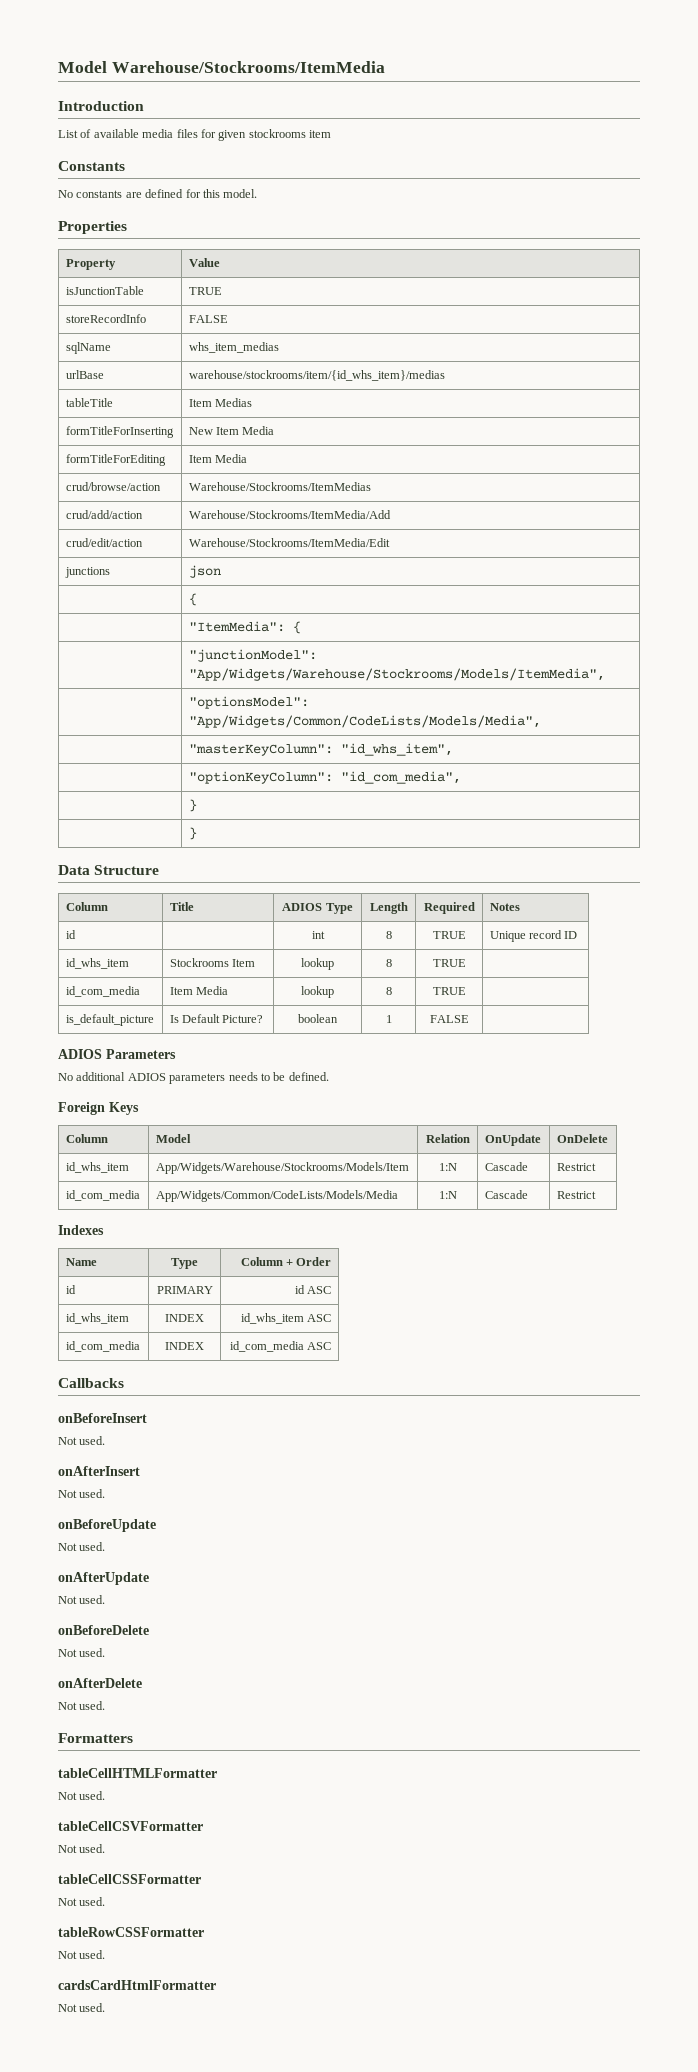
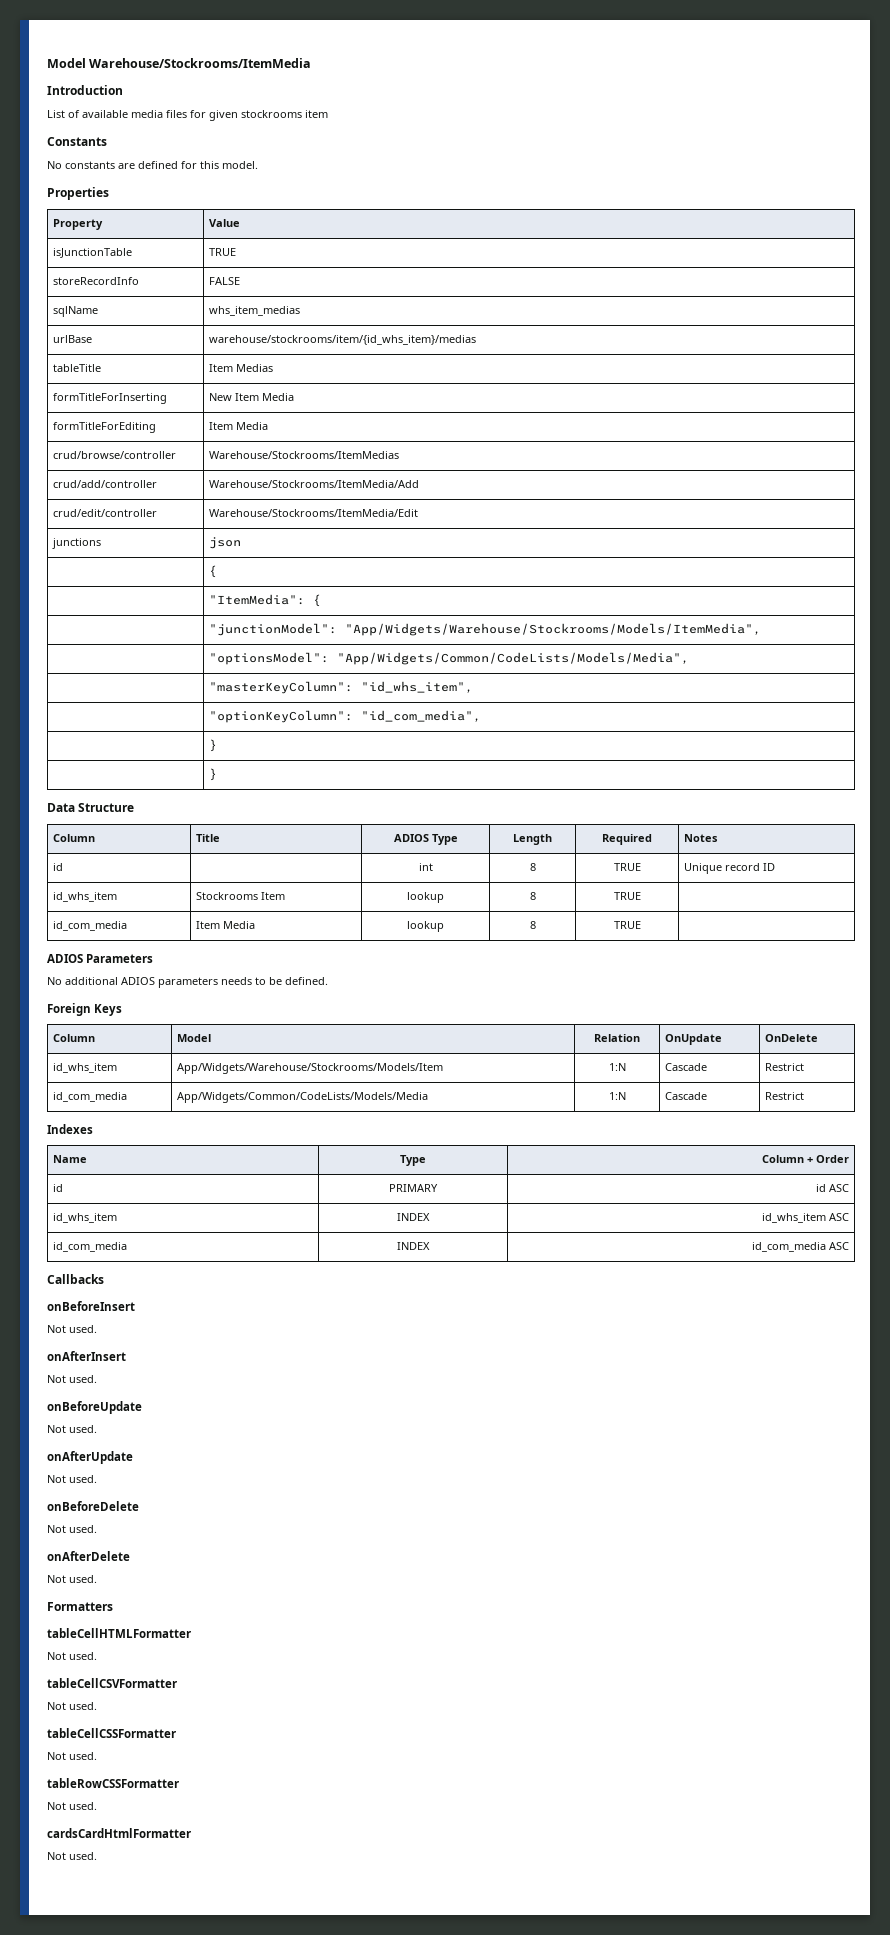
[65,482,161,491] crud/browse/action -> [52,451,176,459] crud/browse/controller
[65,510,143,519] crud/add/action -> [52,480,157,488] crud/add/controller
[65,538,143,547] crud/edit/action -> [52,509,157,517] crud/edit/controller
[65,1014,154,1026] [169,1014,264,1023] [298,1014,338,1023] [385,1015,392,1023] [429,1015,469,1023] // is_default_picture | Is Default Picture? | boolean | 1 | FALSE | -> (641, 925) none

